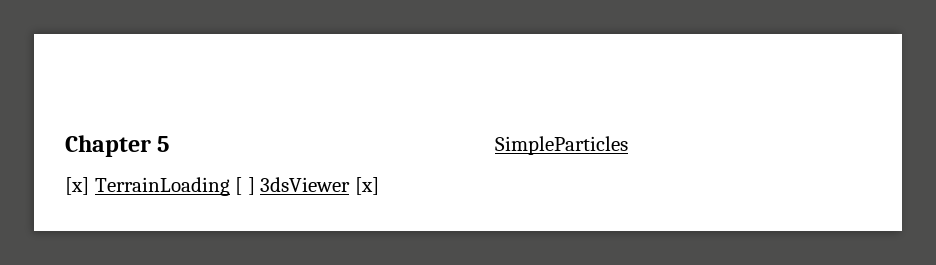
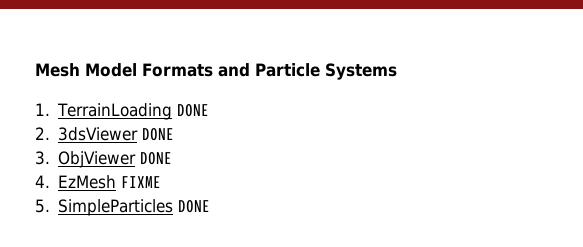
[65,135,170,157] [65,177,379,196] [495,136,628,155] Chapter 5 // [x] TerrainLoading [ ] 3dsViewer [x] SimpleParticles -> [35,63,397,80] [35,103,210,120] [35,127,175,141] [35,151,173,168] [35,175,162,189] [35,199,211,216] Mesh Model Formats and Particle Systems // 1. TerrainLoading DONE // 2. 3dsViewer DONE // 3. ObjViewer DONE // 4. EzMesh FIXME // 5. SimpleParticles DONE

